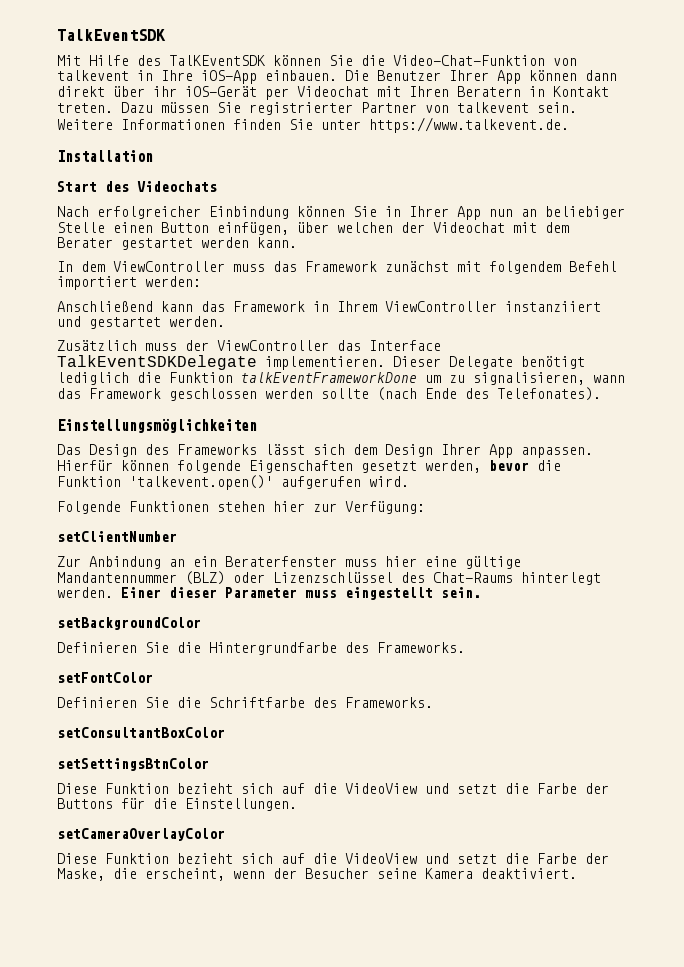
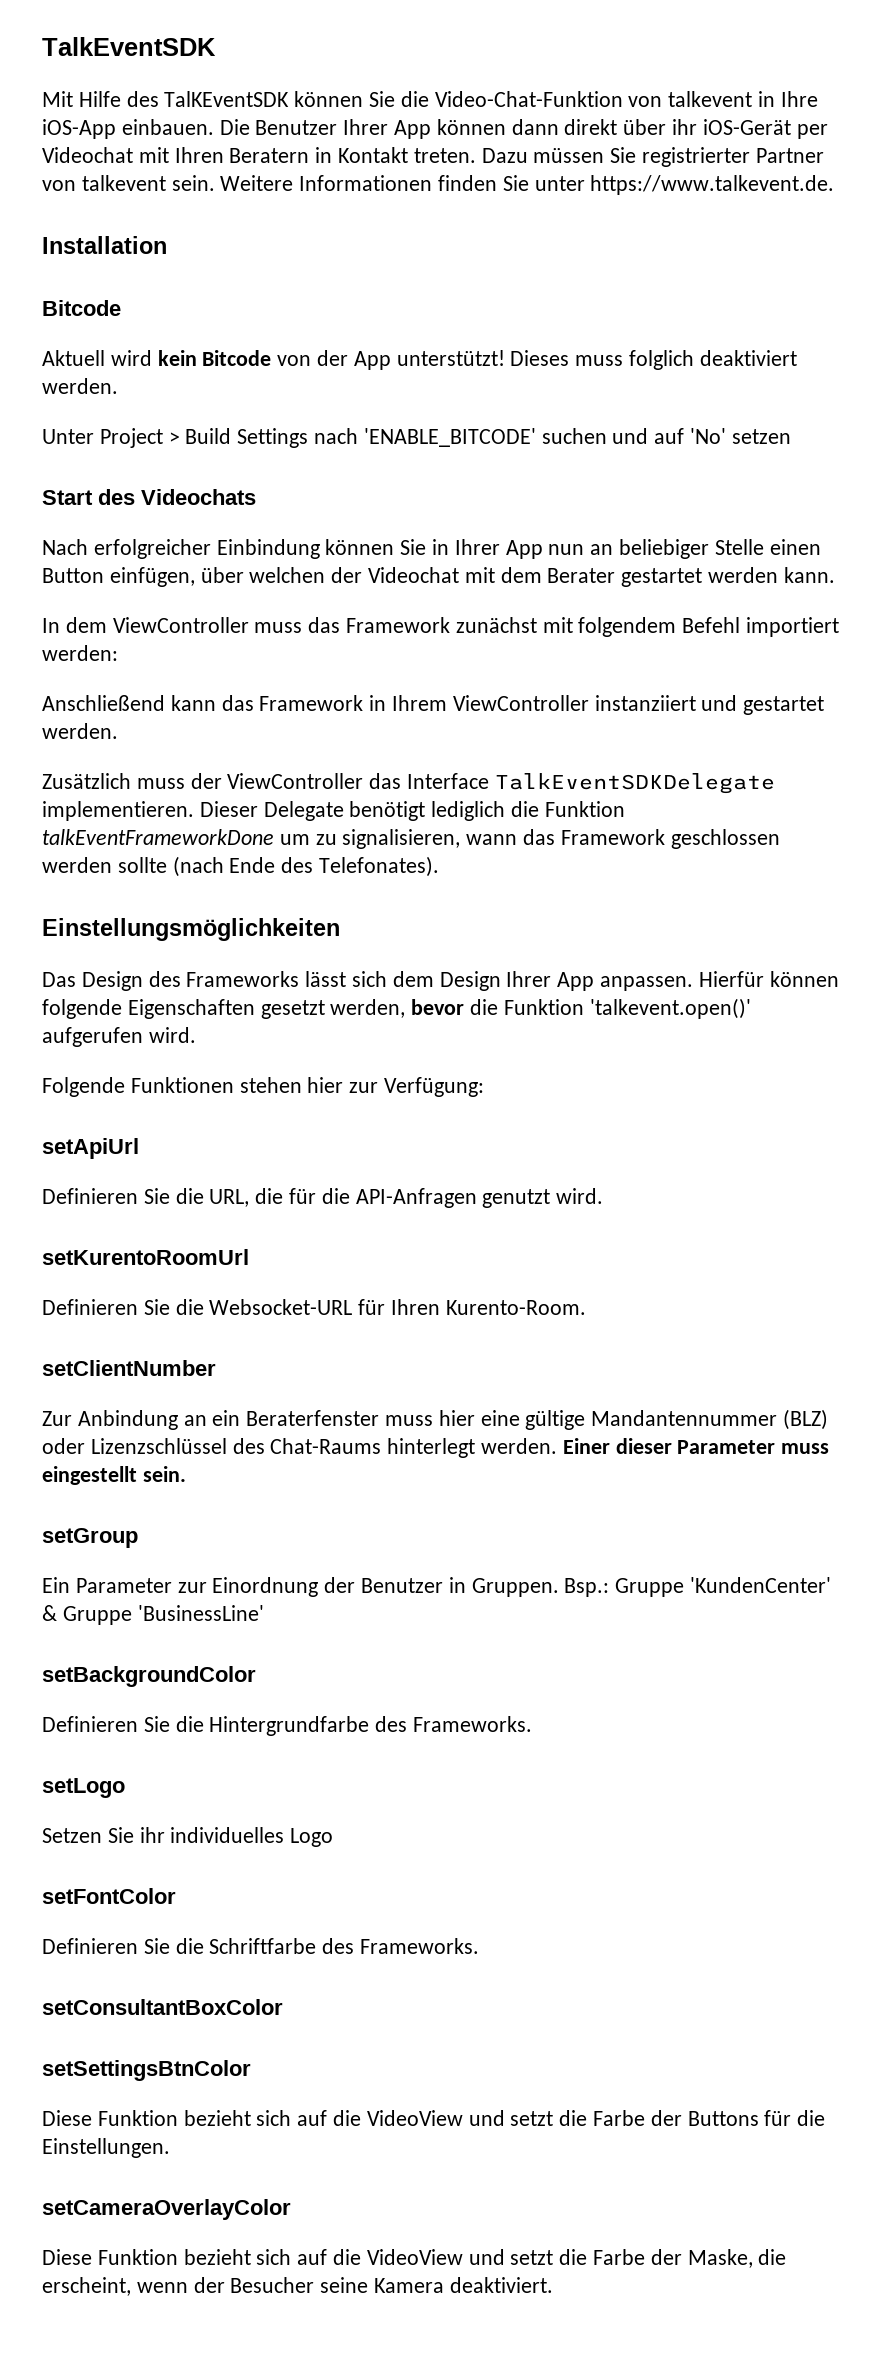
(153, 156) none -> [42,300,121,316] [42,350,797,370] [42,378,118,394] [42,428,791,448] // Bitcode // Aktuell wird kein Bitcode von der App unterstützt! Dieses muss folglich deaktiviert werden. // Unter Project > Build Settings nach 'ENABLE_BITCODE' suchen und auf 'No' setzen
(425, 507) none -> [42,1138,139,1159] [42,1188,604,1208] [42,1249,249,1265] [42,1299,586,1315] // setApiUrl // Definieren Sie die URL, die für die API-Anfragen genutzt wird. // setKurentoRoomUrl // Definieren Sie die Websocket-URL für Ihren Kurento-Room.
(481, 592) none -> [42,1528,138,1548] [42,1577,832,1597] [42,1605,264,1625] // setGroup // Ein Parameter zur Einordnung der Benutzer in Gruppen. Bsp.: Gruppe 'KundenCenter' & Gruppe 'BusinessLine'
(465, 647) none -> [42,1778,125,1798] [42,1827,334,1847] // setLogo // Setzen Sie ihr individuelles Logo

